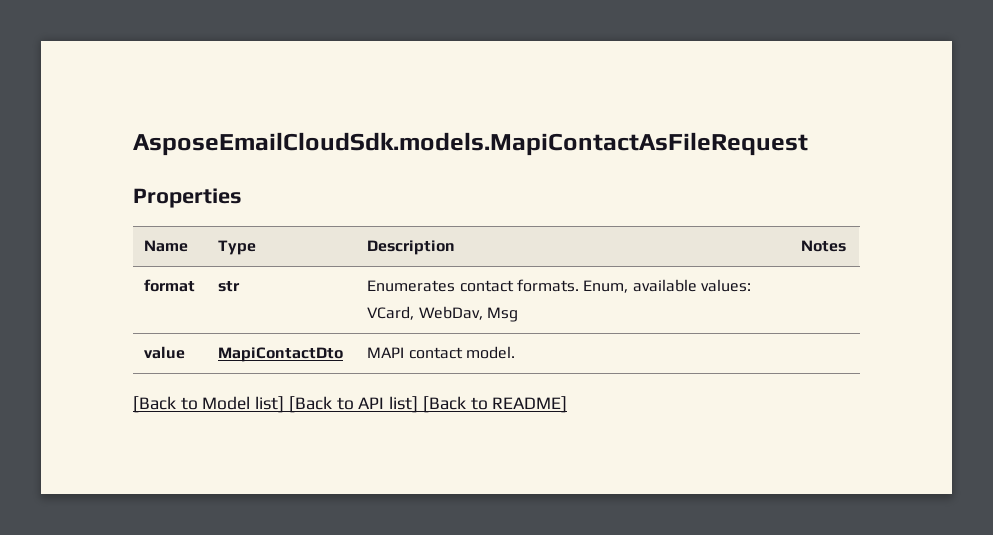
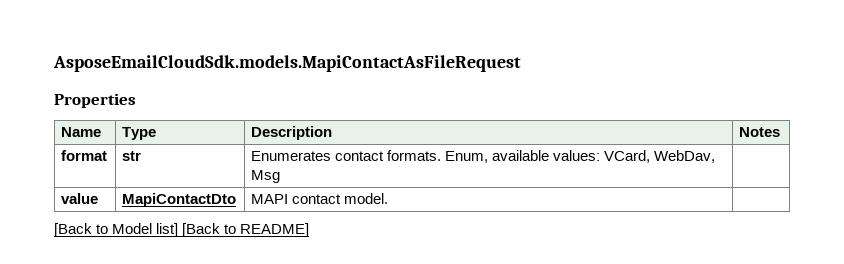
[358,396,488,413] API list] [Back to -> (237, 229) none

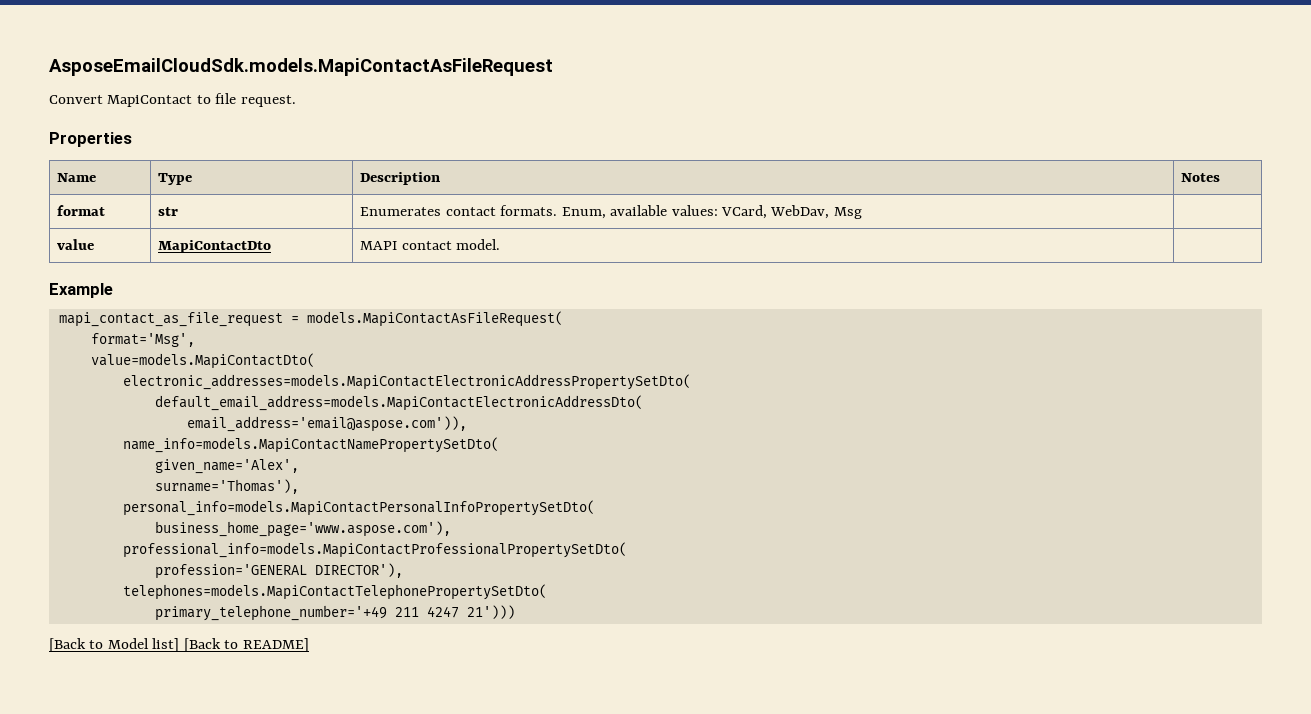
(521, 63) none -> [49,93,296,107] // Convert MapiContact to file request.
(389, 198) none -> [49,283,113,298] [58,311,563,327] [90,333,195,347] [90,353,315,369] [122,374,691,390] [154,395,643,411] [186,416,467,432] [122,437,499,453] [154,459,299,474] [154,479,299,494] [122,500,595,516] [154,521,451,537] [122,542,627,558] [154,563,403,579] [122,584,547,600] [154,605,515,621] // Example // mapi_contact_as_file_request = models.MapiContactAsFileRequest( // format='Msg', // value=models.MapiContactDto( // electronic_addresses=models.MapiContactElectronicAddressPropertySetDto( // default_email_address=models.MapiContactElectronicAddressDto( // email_address='email@aspose.com')), // name_info=models.MapiContactNamePropertySetDto( // given_name='Alex', // surname='Thomas'), // personal_info=models.MapiContactPersonalInfoPropertySetDto( // business_home_page='www.aspose.com'), // professional_info=models.MapiContactProfessionalPropertySetDto( // profession='GENERAL DIRECTOR'), // telephones=models.MapiContactTelephonePropertySetDto( // primary_telephone_number='+49 211 4247 21')))

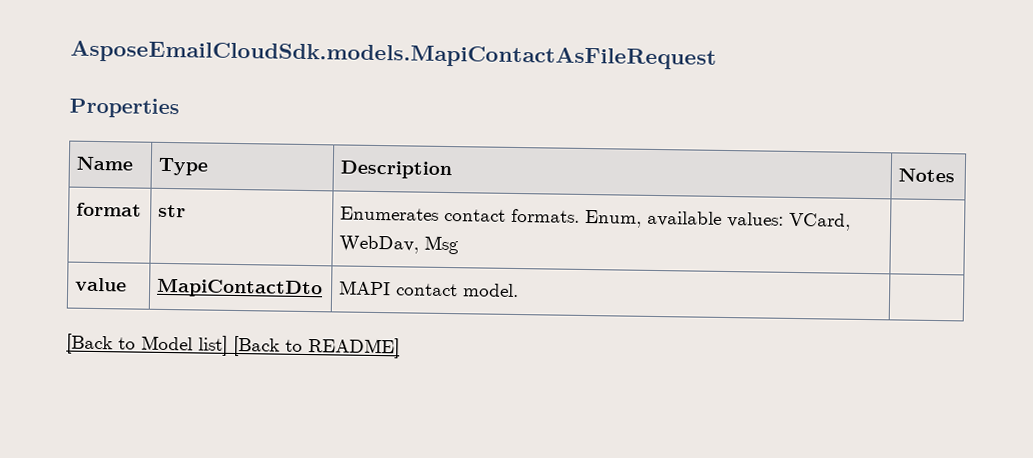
[49,93,296,107] // Convert MapiContact to file request. -> (717, 55) none
[49,283,113,298] [58,311,563,327] [90,333,195,347] [90,353,315,369] [122,374,691,390] [154,395,643,411] [186,416,467,432] [122,437,499,453] [154,459,299,474] [154,479,299,494] [122,500,595,516] [154,521,451,537] [122,542,627,558] [154,563,403,579] [122,584,547,600] [154,605,515,621] // Example // mapi_contact_as_file_request = models.MapiContactAsFileRequest( // format='Msg', // value=models.MapiContactDto( // electronic_addresses=models.MapiContactElectronicAddressPropertySetDto( // default_email_address=models.MapiContactElectronicAddressDto( // email_address='email@aspose.com')), // name_info=models.MapiContactNamePropertySetDto( // given_name='Alex', // surname='Thomas'), // personal_info=models.MapiContactPersonalInfoPropertySetDto( // business_home_page='www.aspose.com'), // professional_info=models.MapiContactProfessionalPropertySetDto( // profession='GENERAL DIRECTOR'), // telephones=models.MapiContactTelephonePropertySetDto( // primary_telephone_number='+49 211 4247 21'))) -> (520, 290) none

